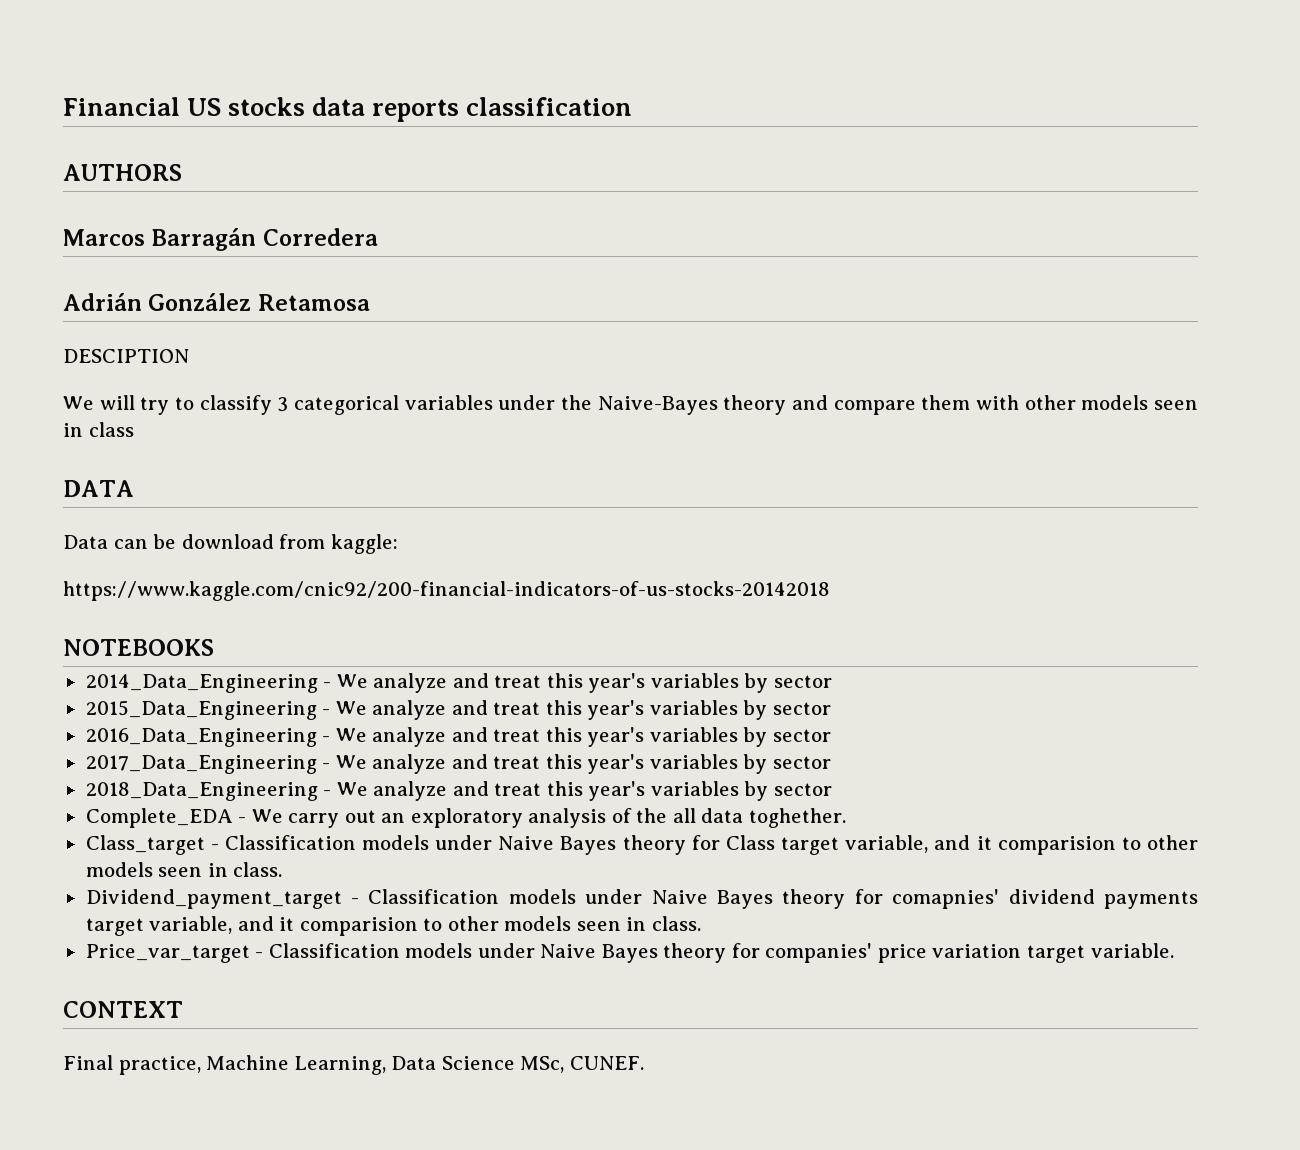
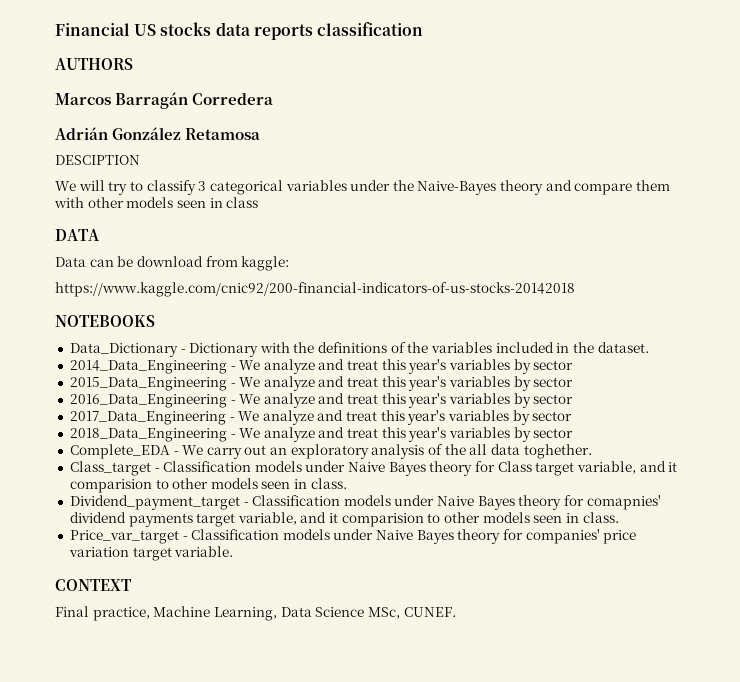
(214, 647) none -> [69,342,649,357] // Data_Dictionary - Dictionary with the definitions of the variables included in the dataset.

